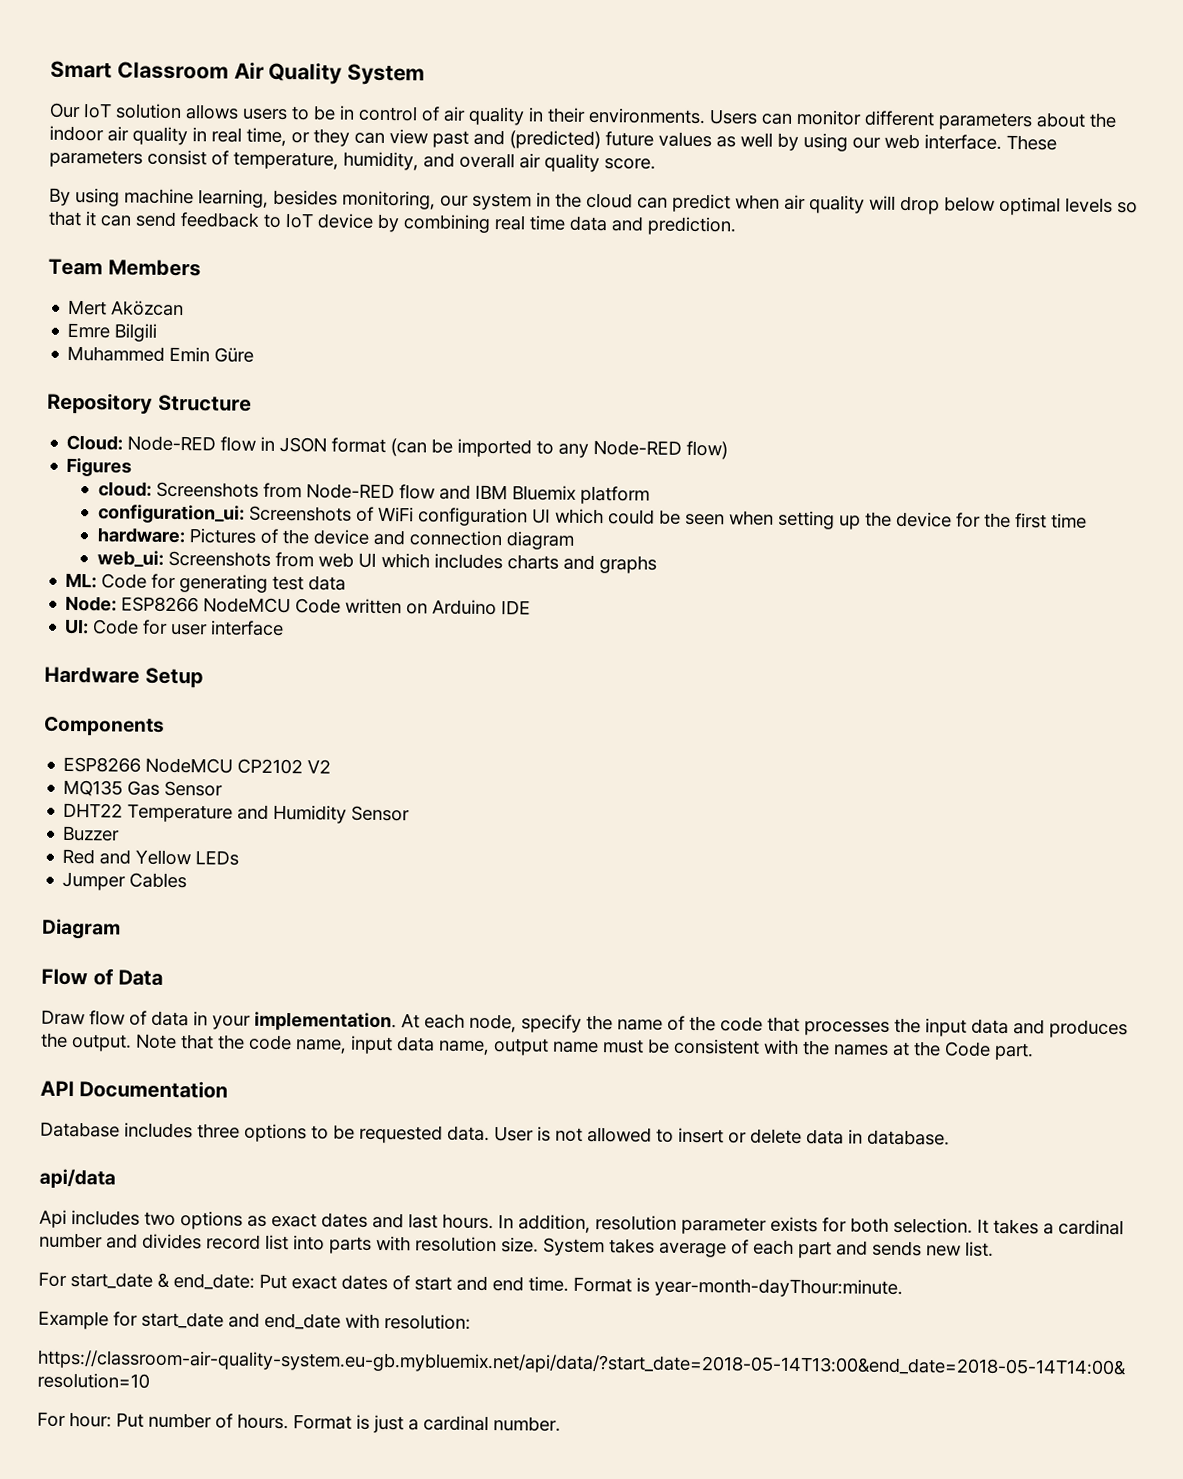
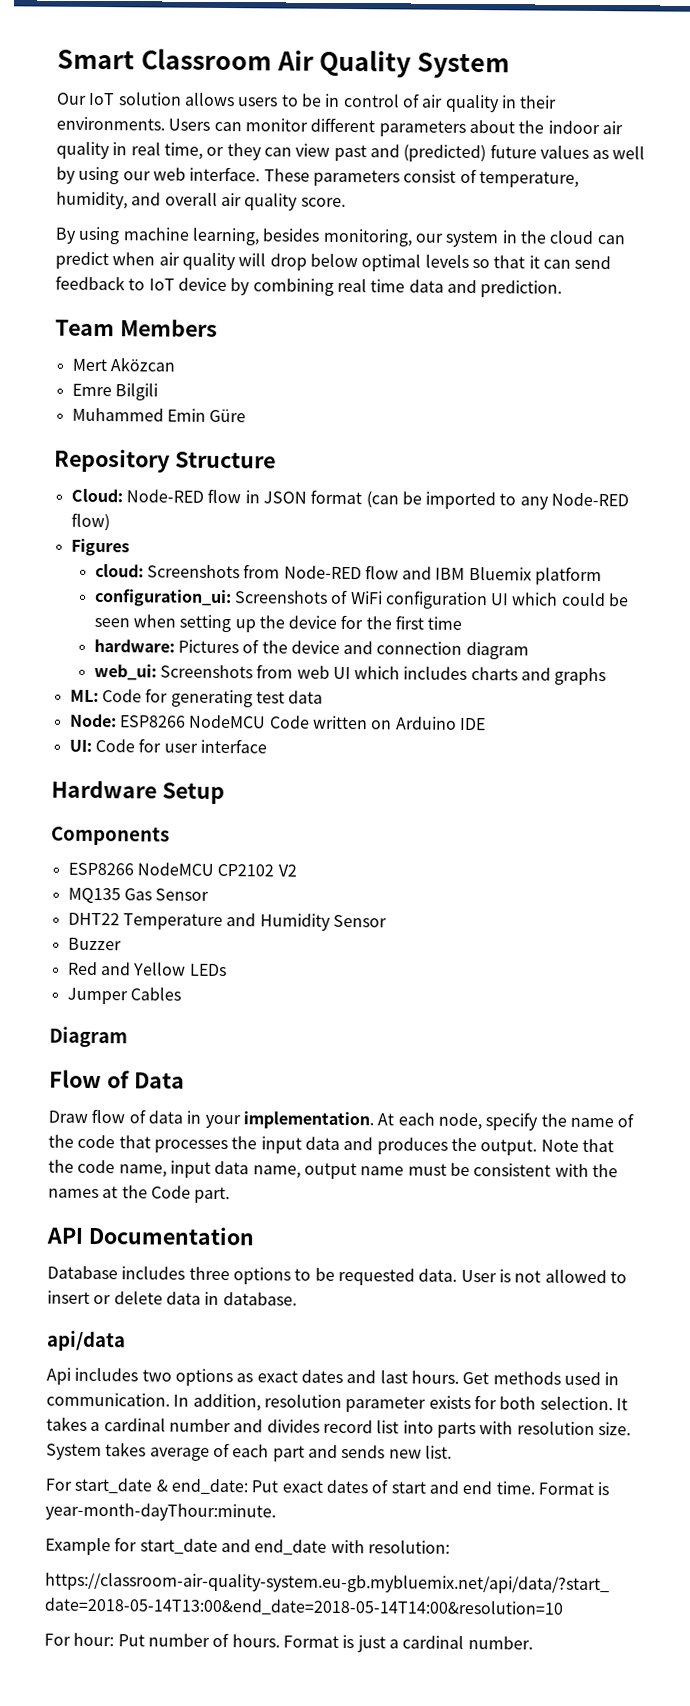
(494, 1221) none -> [462,1371,620,1386] [46,1392,170,1407] Get methods used in communication.

